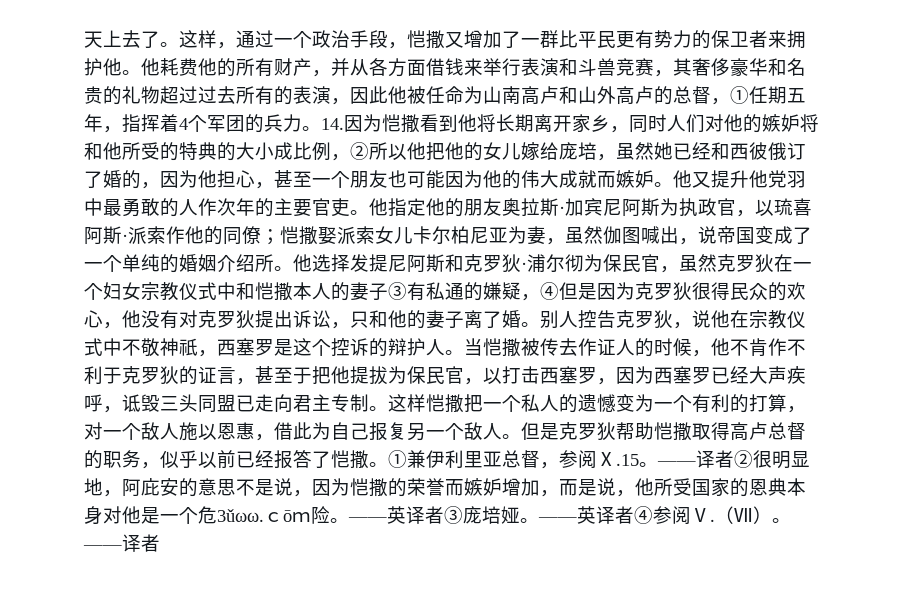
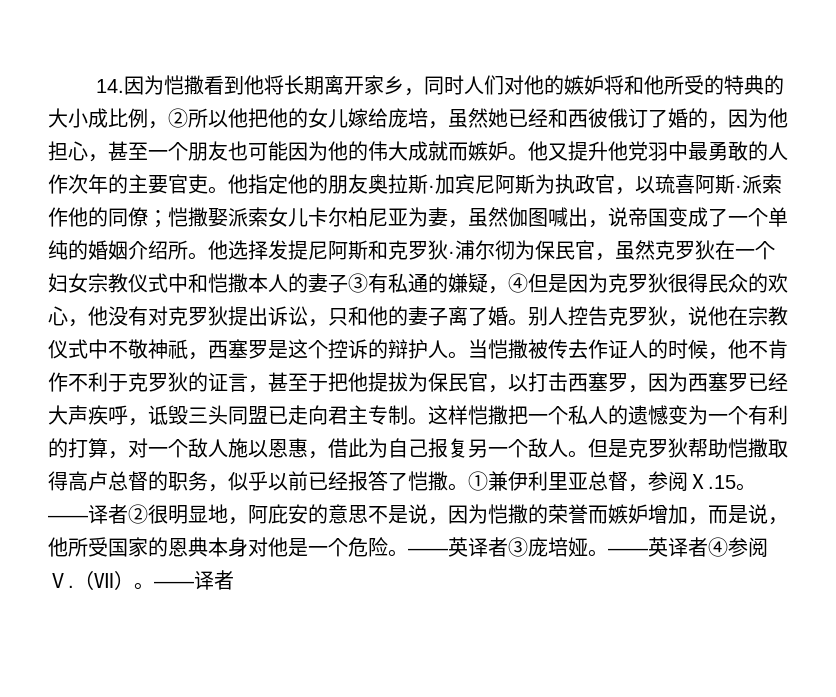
[84,30,806,49] [84,58,806,77] [84,86,806,105] [84,114,321,133] 天上去了。这样，通过一个政治手段，恺撒又增加了一群比平民更有势力的保卫者来拥护他。他耗费他的所有财产，并从各方面借钱来举行表演和斗兽竞赛，其奢侈豪华和名贵的礼物超过过去所有的表演，因此他被任命为山南高卢和山外高卢的总督，①任期五年，指挥着4个军团的兵力。 -> (96, 86) none
[217,509,311,522] 3ǔωω.ｃōｍ -> (368, 547) none

